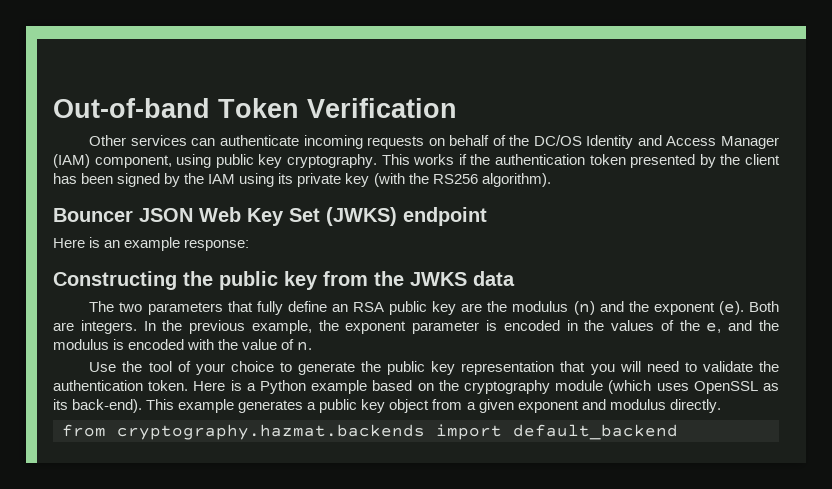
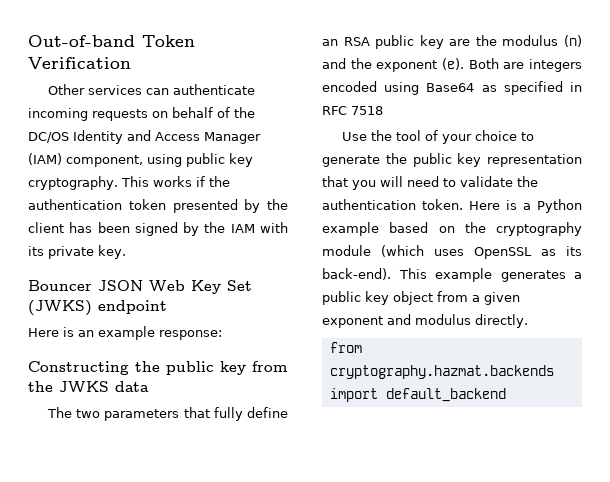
[239,173,275,187] using -> [260,222,288,233] with
[345,173,551,187] key (with the RS256 algorithm). -> [98,245,126,259] key.
[80,320,780,334] [53,339,313,351] integers. In the previous example, the exponent parameter is encoded in the values of the e, and the modulus is encoded with the value of n. -> [529,59,582,72] [322,81,582,95] [322,106,383,115] integers encoded using Base64 as specified in RFC 7518

